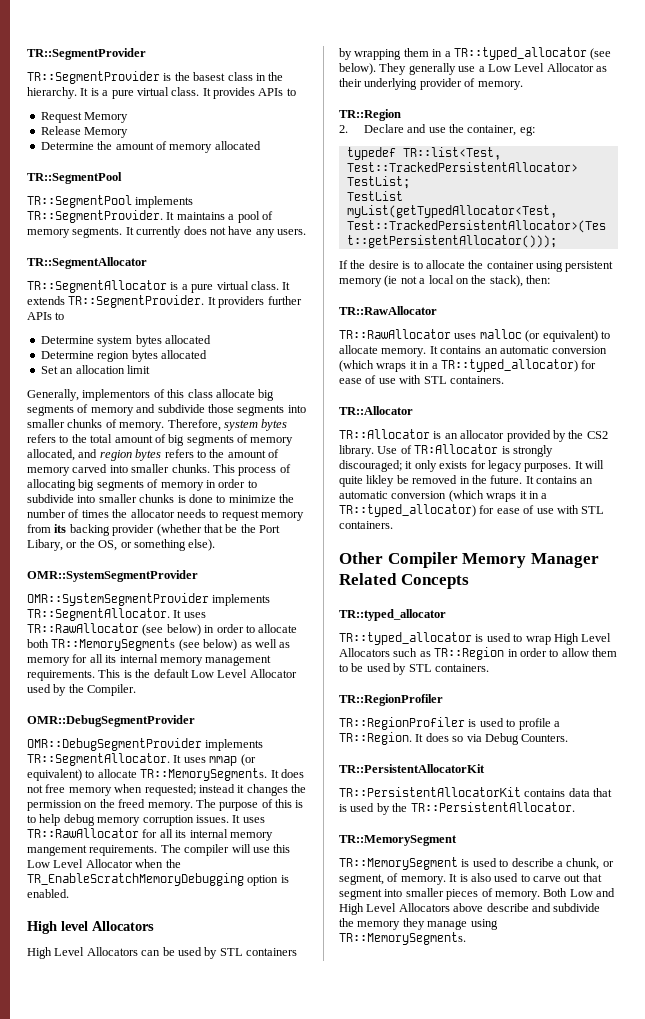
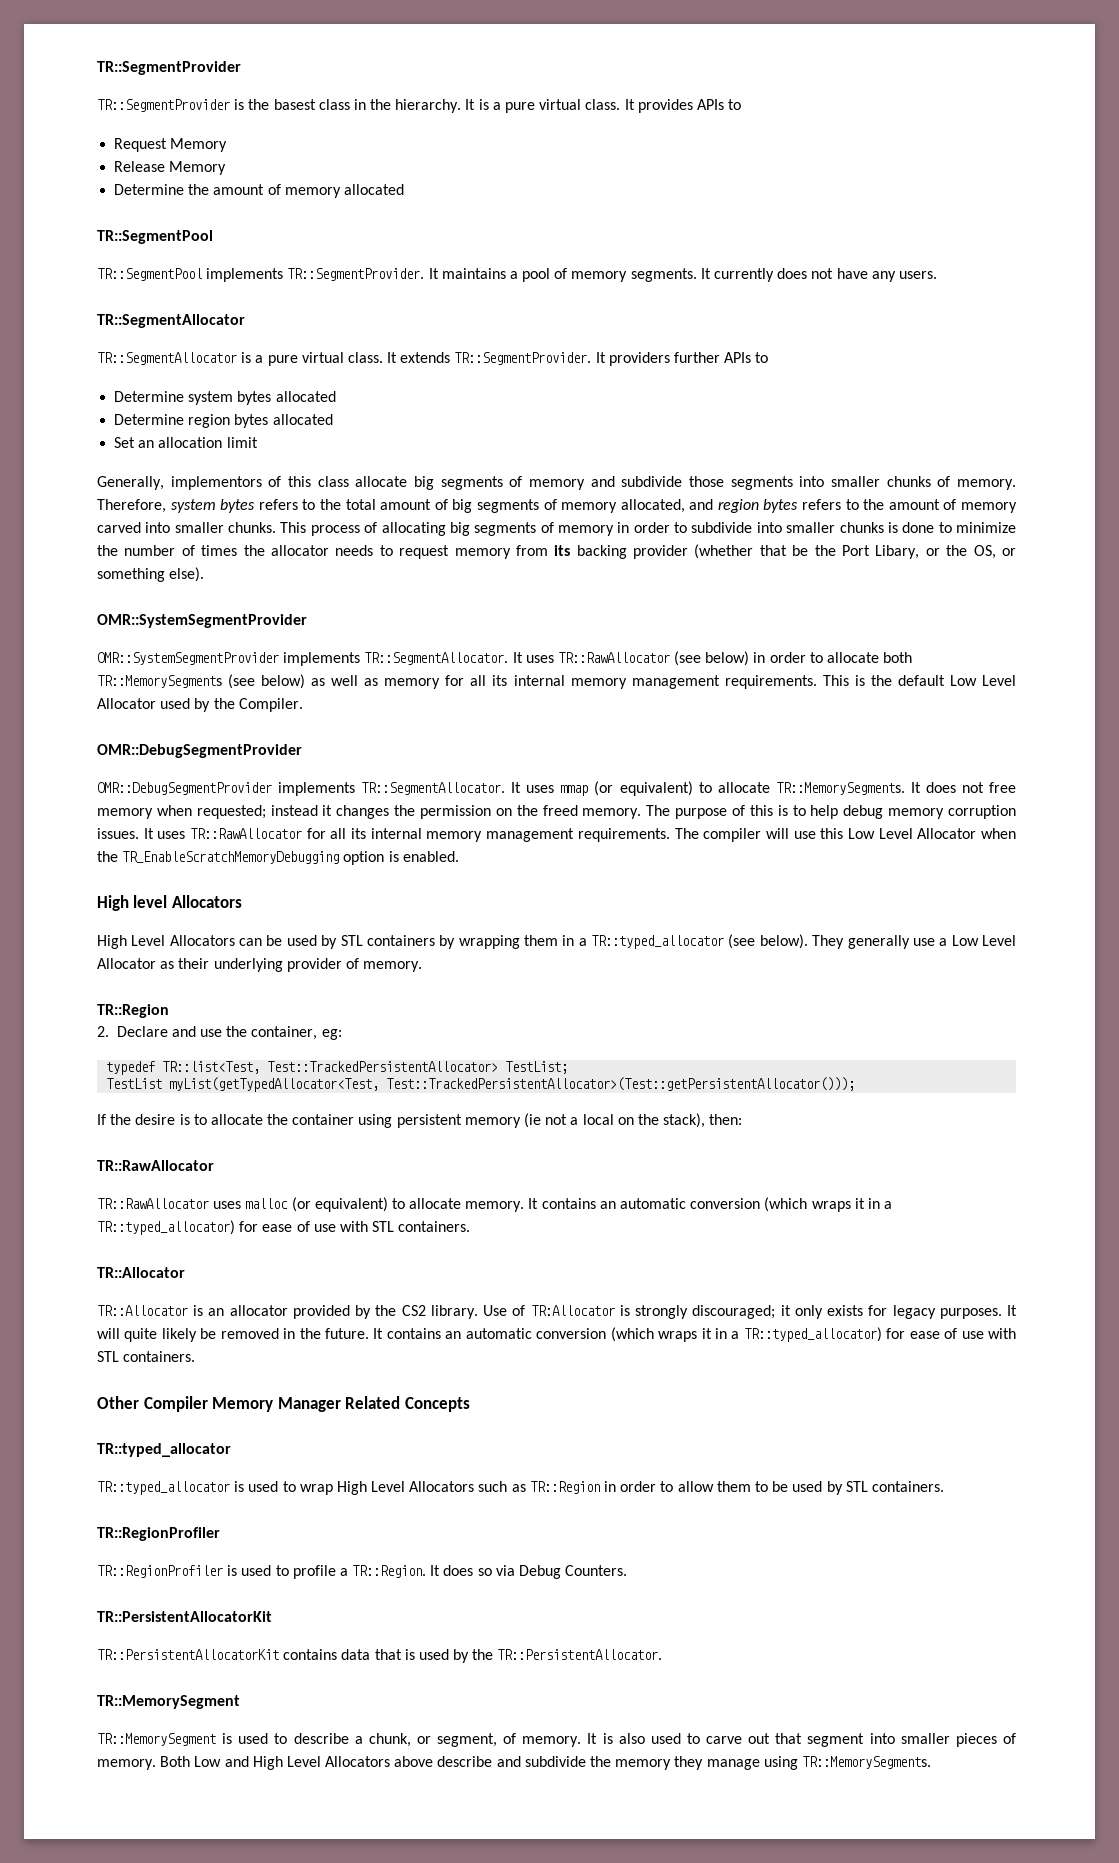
[27,845,87,856] mangement -> [486,828,575,842] management
[366,475,395,487] likley -> [161,1328,197,1342] likely

